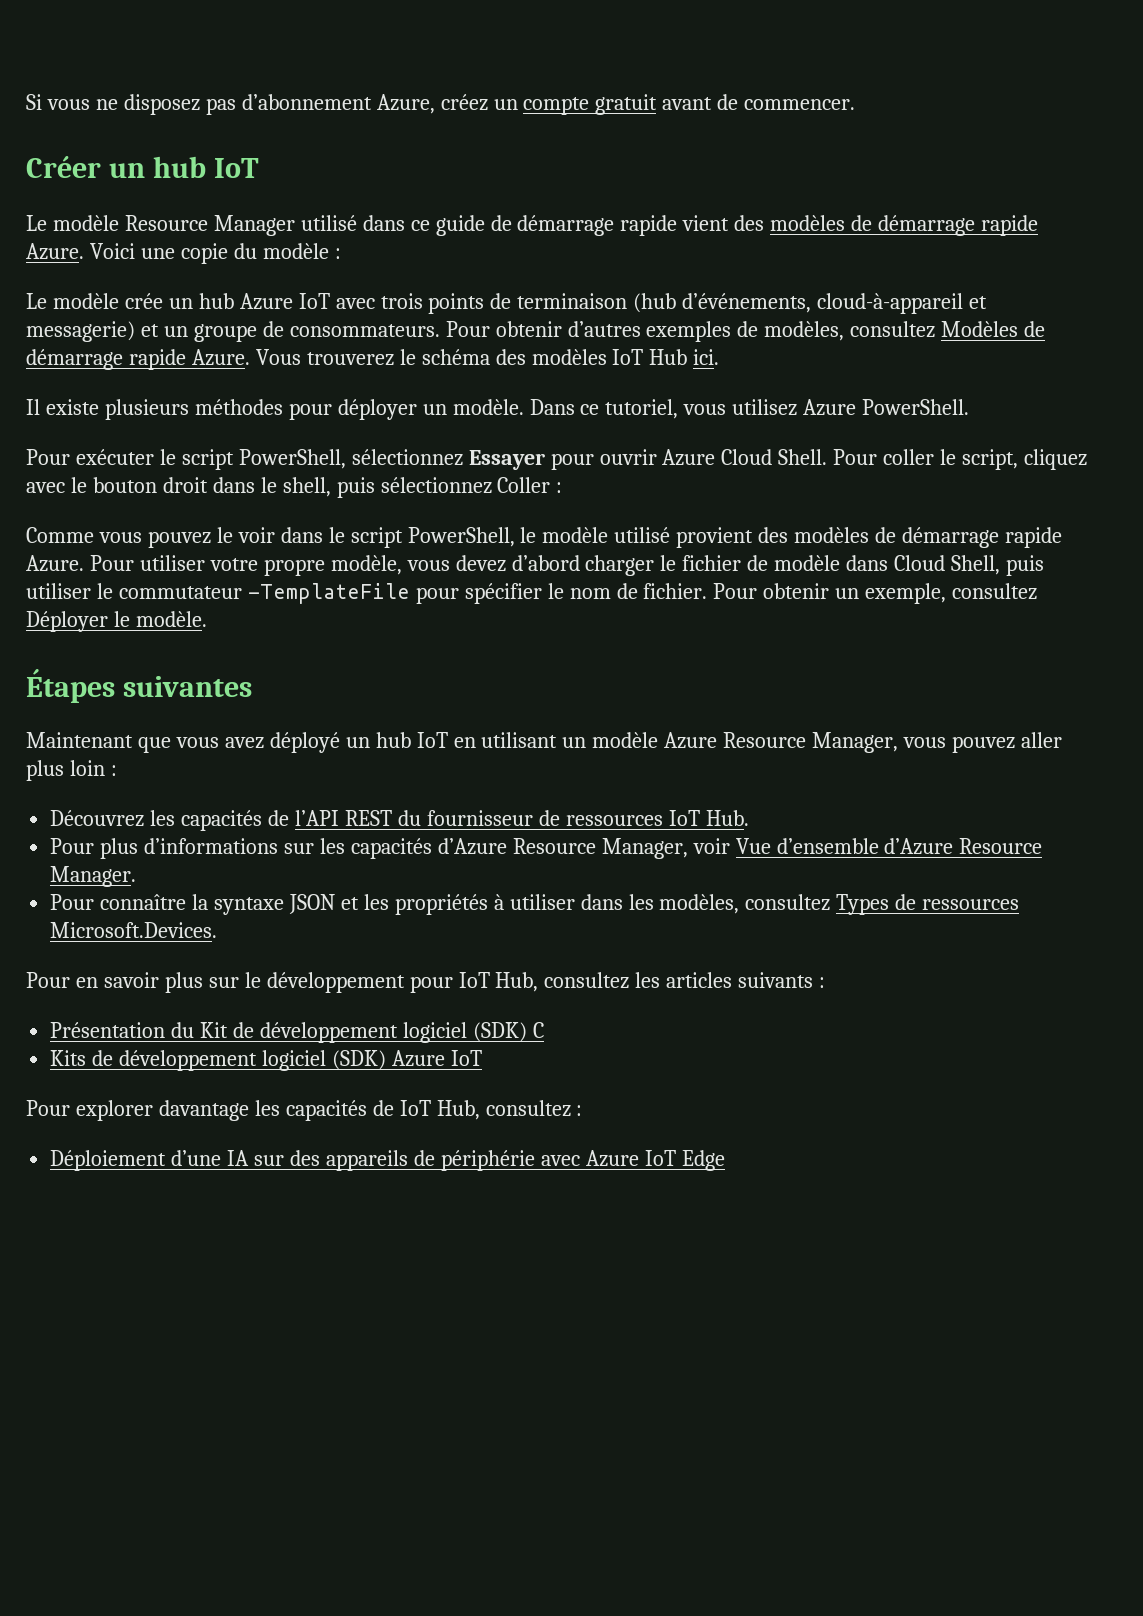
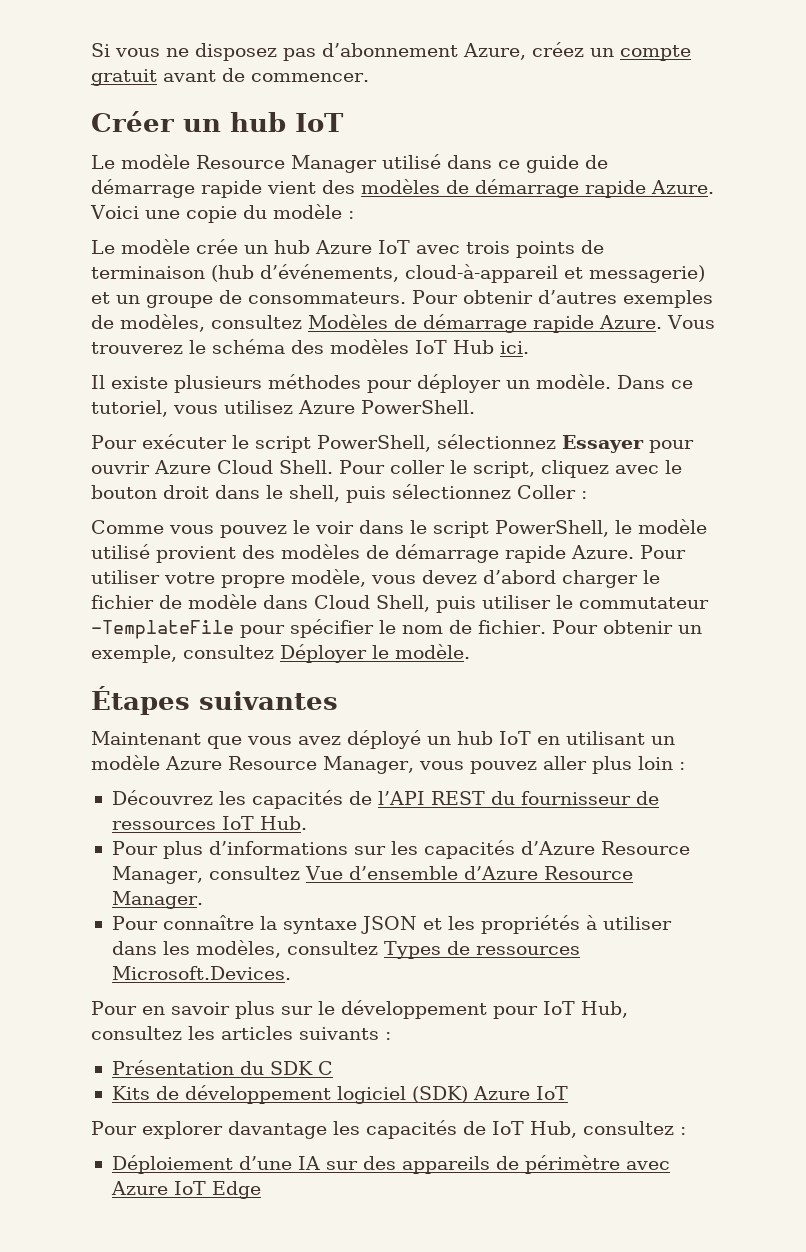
[692,838,730,854] voir -> [208,866,300,880] consultez
[200,1022,527,1043] Kit de développement logiciel (SDK) -> [269,1061,313,1075] SDK
[440,1150,535,1171] périphérie -> [524,1155,620,1174] périmètre

